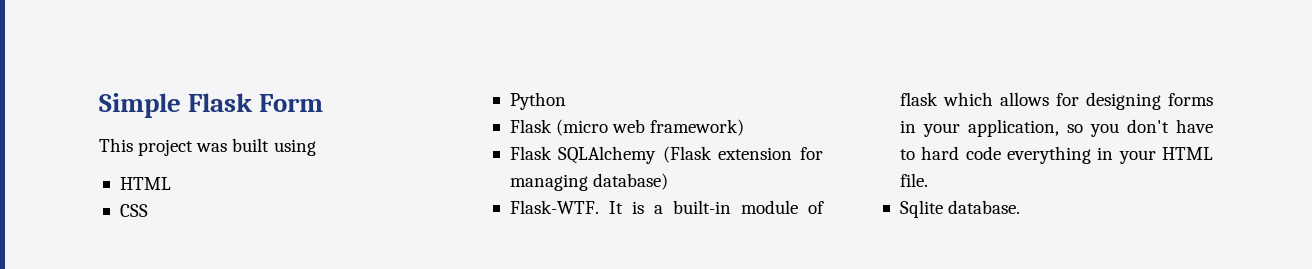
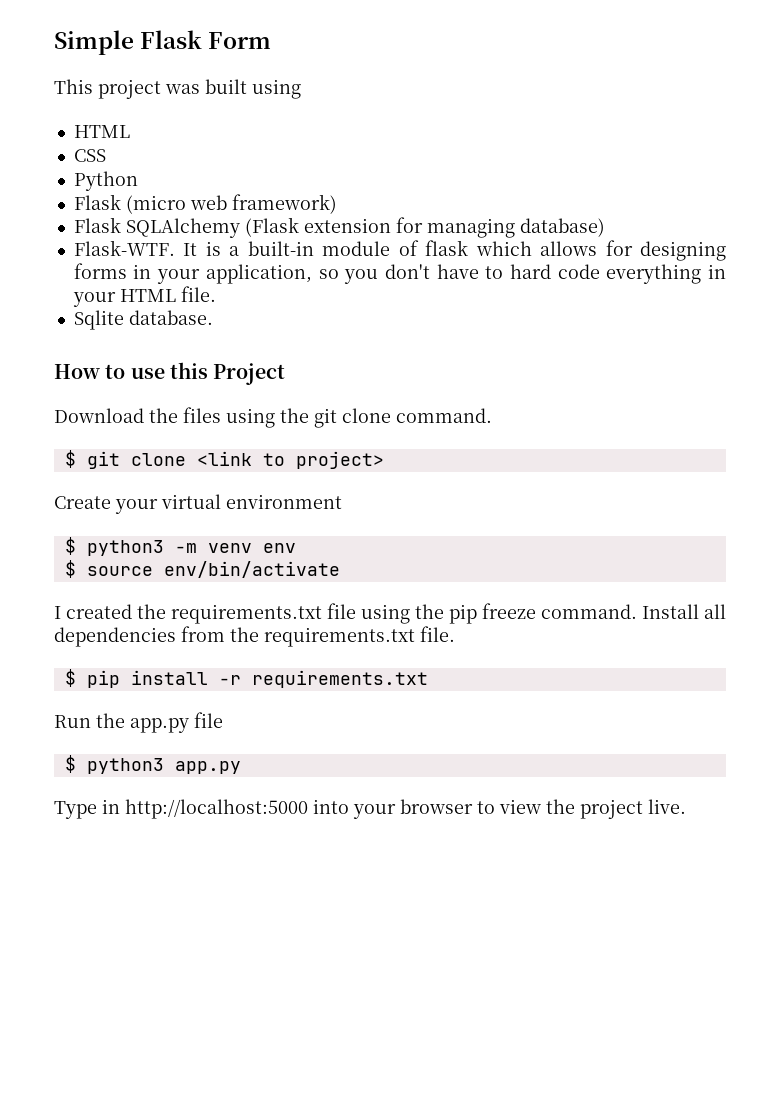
(1021, 207) none -> [54,362,286,385] [54,407,492,428] [64,450,384,469] [54,494,342,514] [64,537,296,556] [64,560,340,578] [54,603,726,624] [54,626,455,647] [64,669,428,688] [54,712,223,733] [64,755,241,774] [54,799,686,819] // How to use this Project // Download the files using the git clone command. // $ git clone <link to project> // Create your virtual environment // $ python3 -m venv env // $ source env/bin/activate // I created the requirements.txt file using the pip freeze command. Install all dependencies from the requirements.txt file. // $ pip install -r requirements.txt // Run the app.py file // $ python3 app.py // Type in http://localhost:5000 into your browser to view the project live.

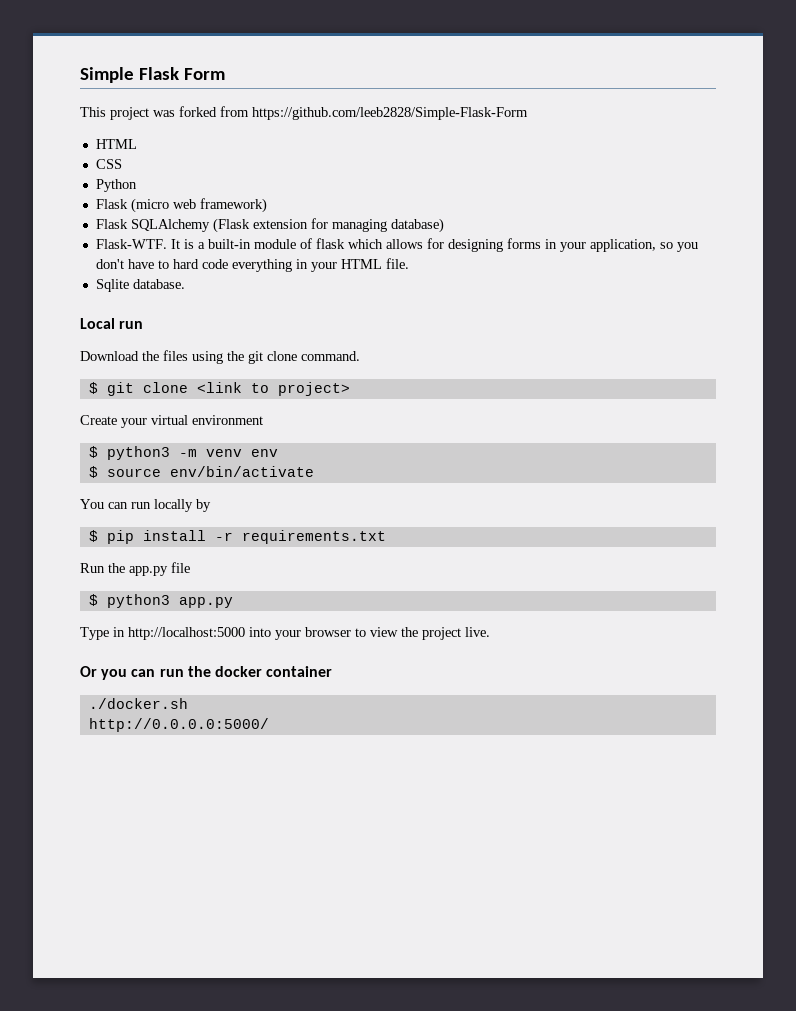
[205,79,301,99] built using -> [179,106,528,120] forked from https://github.com/leeb2828/Simple-Flask-Form
[54,362,286,385] How to use this Project -> [80,318,144,329] Local run
[54,603,726,624] [54,626,455,647] I created the requirements.txt file using the pip freeze command. Install all dependencies from the requirements.txt file. -> [80,499,211,512] You can run locally by
(686, 806) none -> [80,666,333,680] [88,698,188,709] [88,718,269,732] // Or you can run the docker container // ./docker.sh // http://0.0.0.0:5000/

